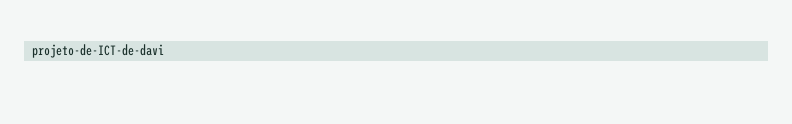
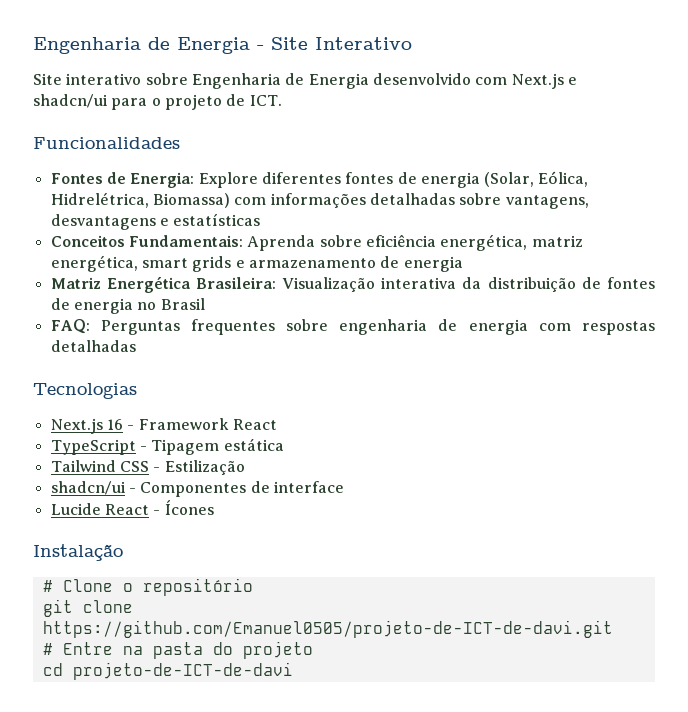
(32, 51) none -> [33,37,412,54] [33,73,577,89] [33,94,282,110] [33,137,180,149] [50,171,589,188] [50,192,589,209] [50,213,261,230] [50,234,583,251] [50,255,463,272] [50,276,655,293] [50,298,205,314] [50,319,655,335] [50,340,136,352] [33,383,137,399] [50,418,277,434] [50,438,284,455] [50,460,245,475] [50,481,344,497] [50,500,214,515] [33,544,123,561] [42,578,253,596] [42,599,133,617] [42,620,613,638] [42,641,313,659] [42,663,63,676] Engenharia de Energia - Site Interativo // Site interativo sobre Engenharia de Energia desenvolvido com Next.js e shadcn/ui para o projeto de ICT. // Funcionalidades // Fontes de Energia: Explore diferentes fontes de energia (Solar, Eólica, Hidrelétrica, Biomassa) com informações detalhadas sobre vantagens, desvantagens e estatísticas // Conceitos Fundamentais: Aprenda sobre eficiência energética, matriz energética, smart grids e armazenamento de energia // Matriz Energética Brasileira: Visualização interativa da distribuição de fontes de energia no Brasil // FAQ: Perguntas frequentes sobre engenharia de energia com respostas detalhadas // Tecnologias // Next.js 16 - Framework React // TypeScript - Tipagem estática // Tailwind CSS - Estilização // shadcn/ui - Componentes de interface // Lucide React - Ícones // Instalação // # Clone o repositório // git clone https://github.com/Emanuel0505/projeto-de-ICT-de-davi.git // # Entre na pasta do projeto // cd

